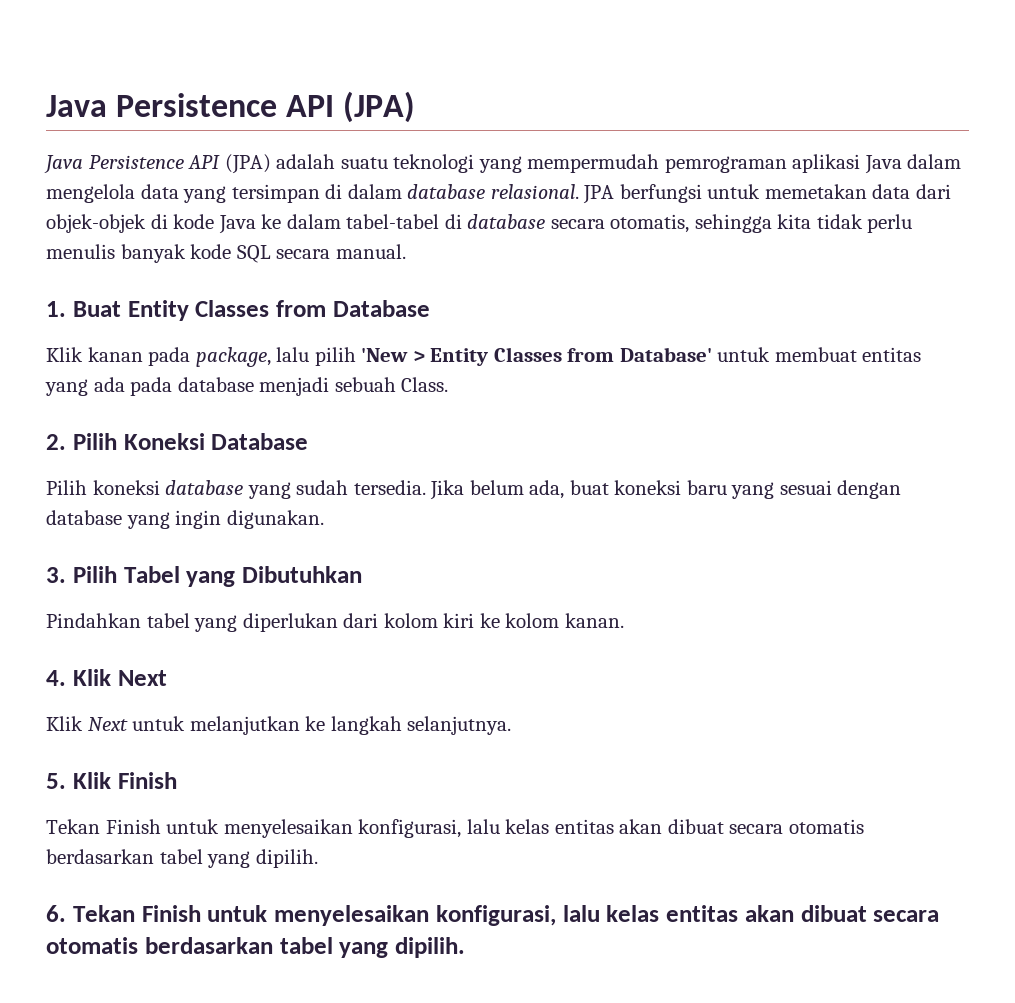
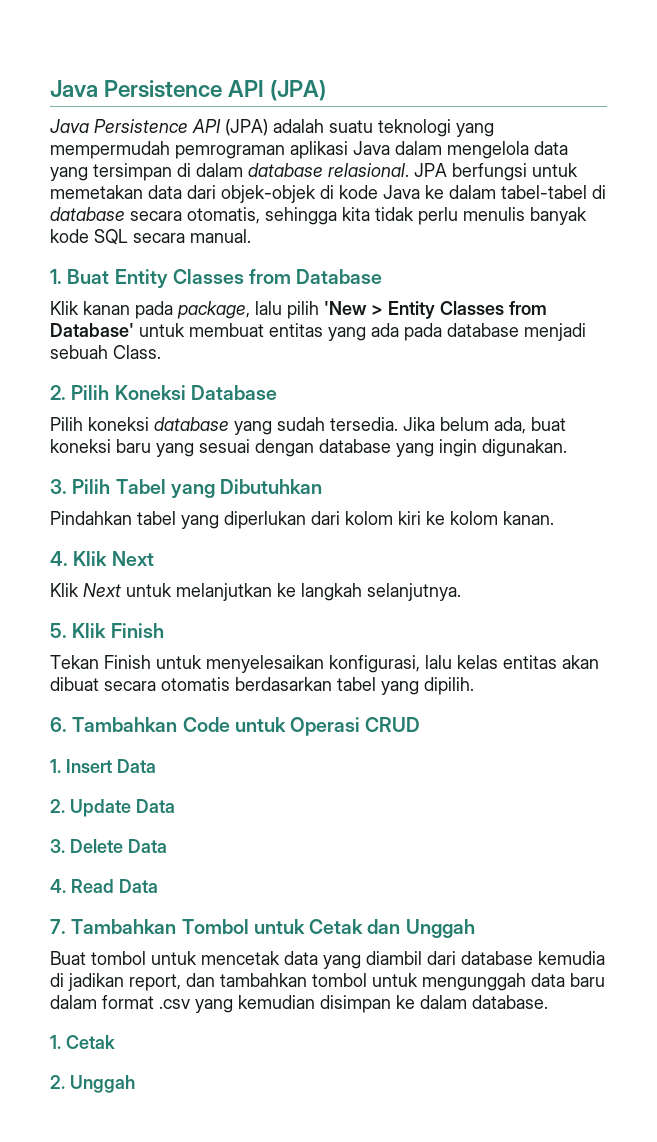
[72,905,940,926] [46,937,465,958] Tekan Finish untuk menyelesaikan konfigurasi, lalu kelas entitas akan dibuat secara otomatis berdasarkan tabel yang dipilih. -> [72,717,421,736] [50,759,156,773] [50,799,175,817] [50,839,167,853] [50,879,158,893] [50,919,475,938] [50,951,605,969] [50,973,605,991] [50,995,548,1013] [50,1035,115,1049] [50,1075,135,1093] Tambahkan Code untuk Operasi CRUD // 1. Insert Data // 2. Update Data // 3. Delete Data // 4. Read Data // 7. Tambahkan Tombol untuk Cetak dan Unggah // Buat tombol untuk mencetak data yang diambil dari database kemudia di jadikan report, dan tambahkan tombol untuk mengunggah data baru dalam format .csv yang kemudian disimpan ke dalam database. // 1. Cetak // 2. Unggah

